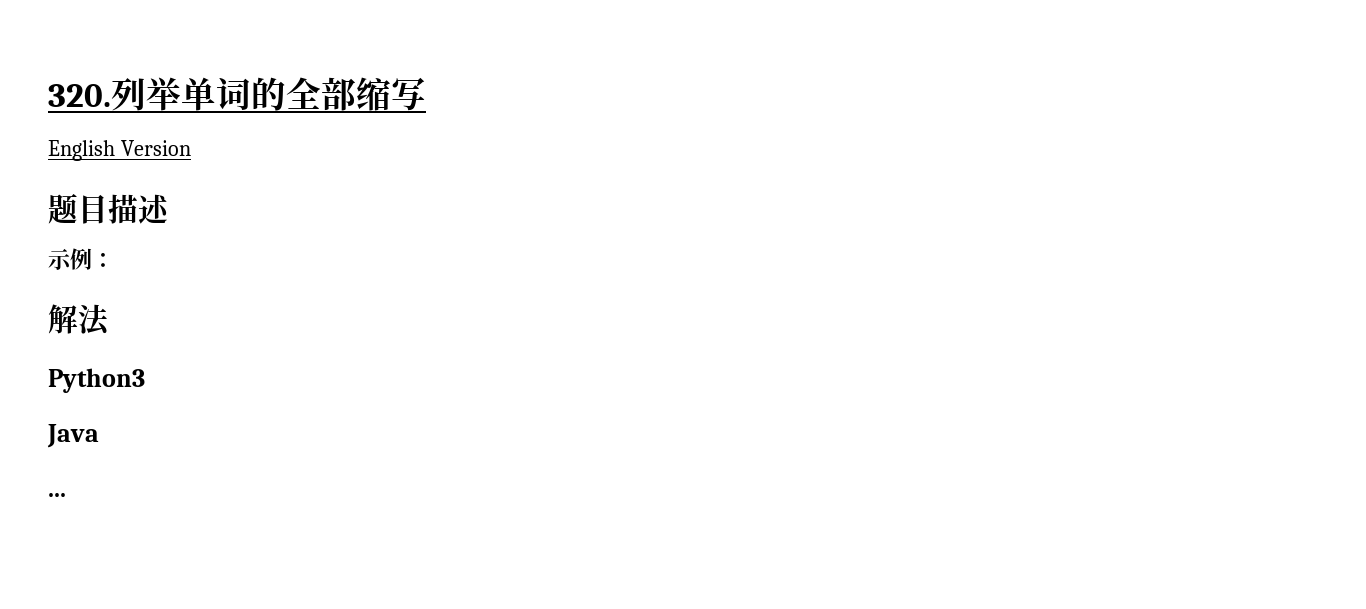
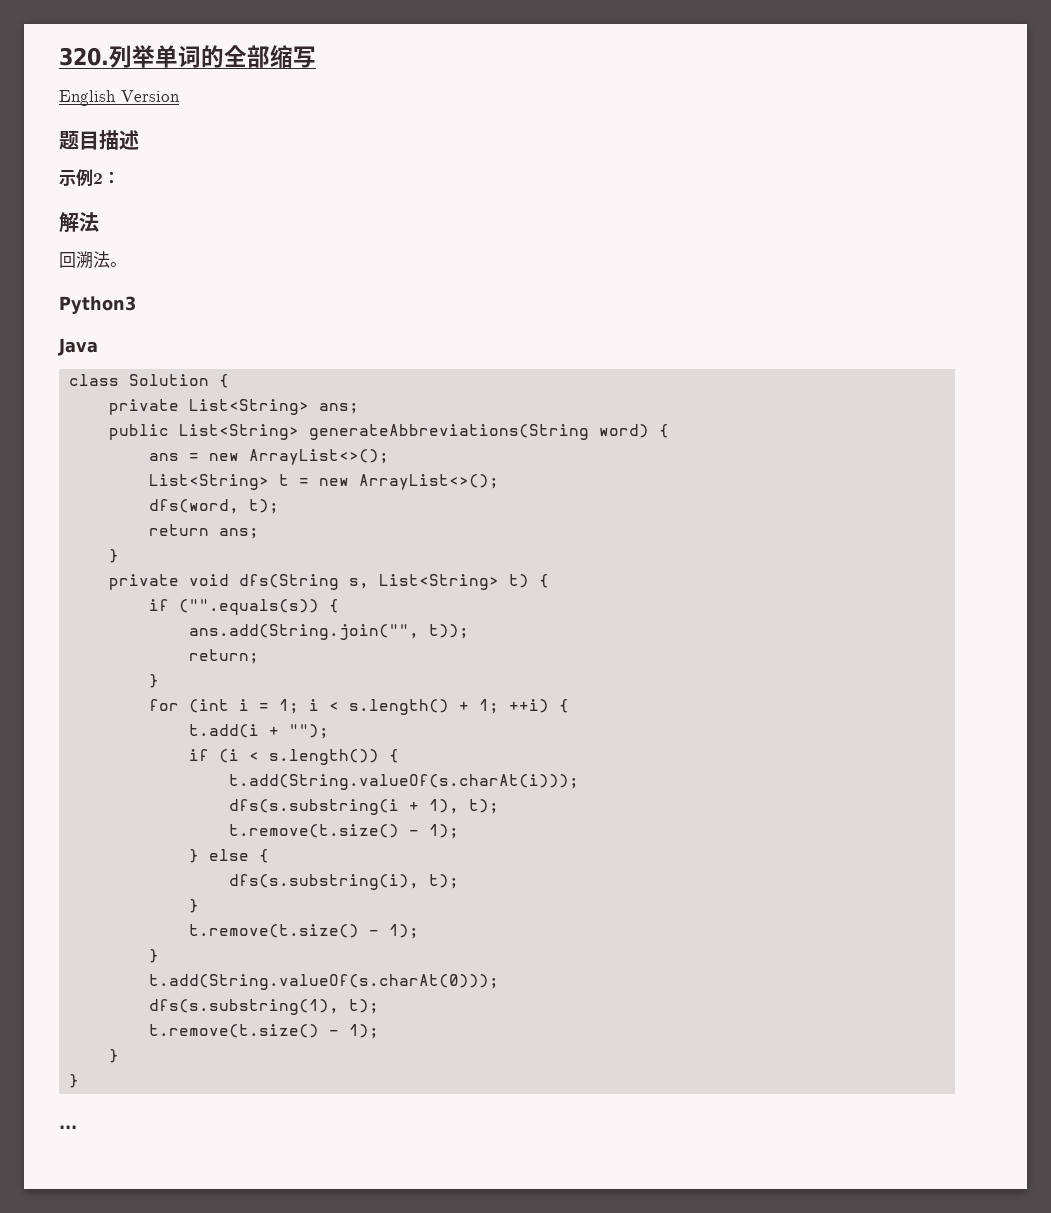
(92, 259) none -> [93,173,103,184] 2
(110, 320) none -> [59,251,127,268] // 回溯法。
(99, 436) none -> [69,374,230,388] [109,399,360,415] [109,424,670,440] [149,449,390,465] [149,474,500,490] [149,499,280,514] [149,524,260,539] [109,549,120,563] [109,574,550,590] [149,599,340,615] [189,624,470,640] [189,649,260,664] [149,674,160,688] [149,699,570,715] [189,724,330,739] [189,749,400,765] [229,774,580,790] [229,799,500,815] [229,824,460,839] [189,849,270,863] [229,874,460,890] [189,899,200,913] [189,924,420,939] [149,949,160,963] [149,974,500,990] [149,999,380,1015] [149,1024,380,1039] [109,1049,120,1063] [69,1074,80,1088] // class Solution { // private List<String> ans; // public List<String> generateAbbreviations(String word) { // ans = new ArrayList<>(); // List<String> t = new ArrayList<>(); // dfs(word, t); // return ans; // } // private void dfs(String s, List<String> t) { // if ("".equals(s)) { // ans.add(String.join("", t)); // return; // } // for (int i = 1; i < s.length() + 1; ++i) { // t.add(i + ""); // if (i < s.length()) { // t.add(String.valueOf(s.charAt(i))); // dfs(s.substring(i + 1), t); // t.remove(t.size() - 1); // } else { // dfs(s.substring(i), t); // } // t.remove(t.size() - 1); // } // t.add(String.valueOf(s.charAt(0))); // dfs(s.substring(1), t); // t.remove(t.size() - 1); // } // }

